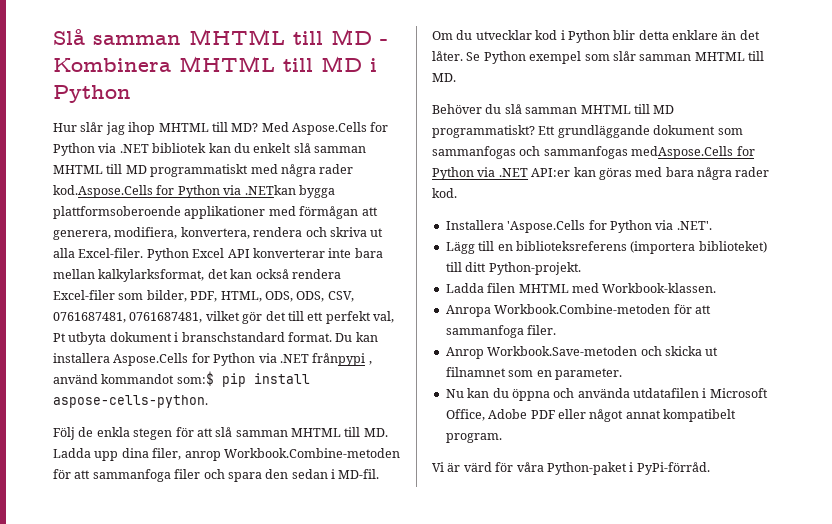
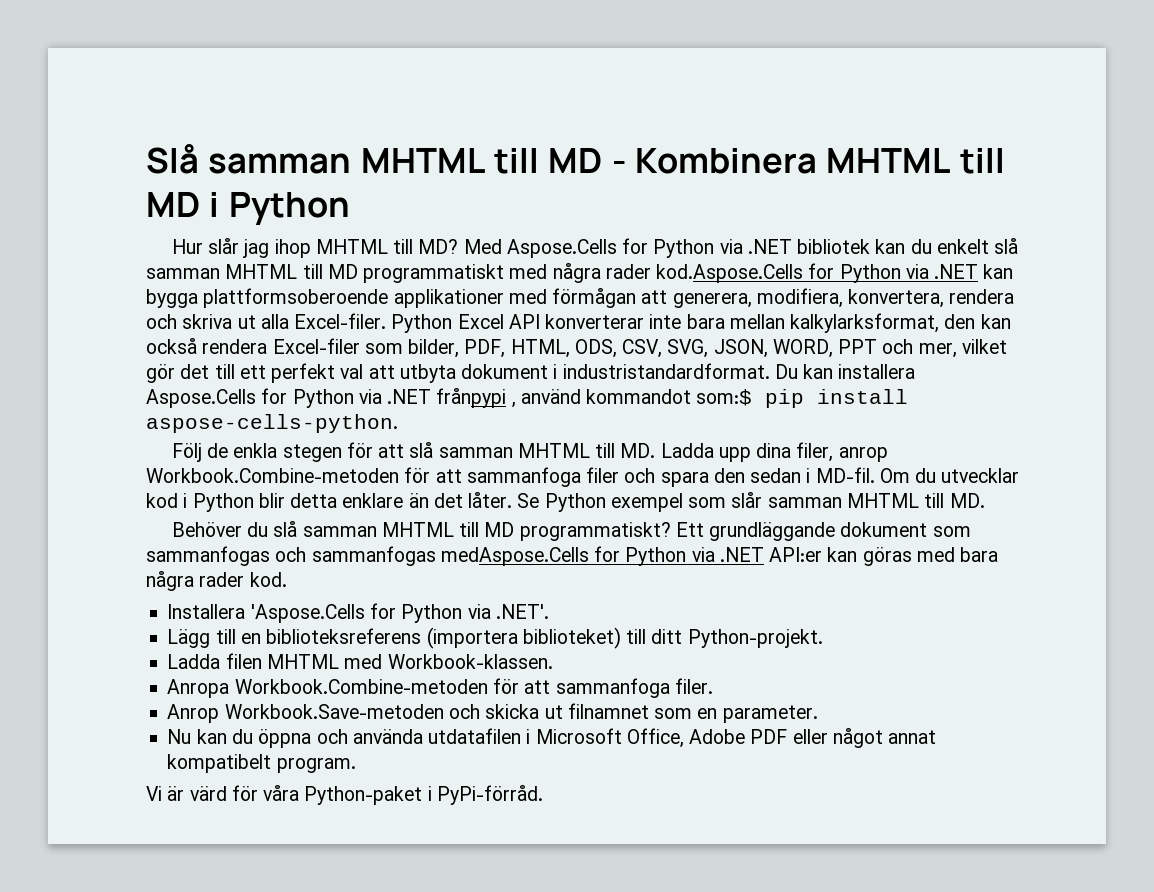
[244,185,296,195] .NETkan -> [934,264,1014,279] .NET kan
[207,269,228,279] det -> [944,314,976,329] den
[296,291,354,302] [53,312,203,323] ODS, CSV, 0761687481, 0761687481, -> [622,339,957,358] CSV, SVG, JSON, WORD, PPT och mer,
[373,311,394,323] [53,333,66,342] val, Pt -> [340,364,395,379] val att
[181,332,332,342] branschstandard format. -> [562,363,770,379] industristandardformat.

